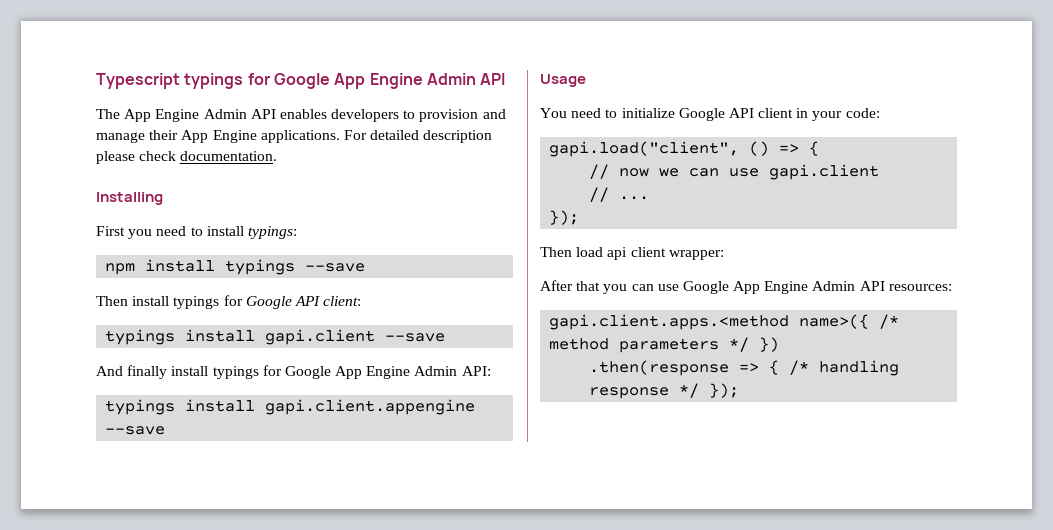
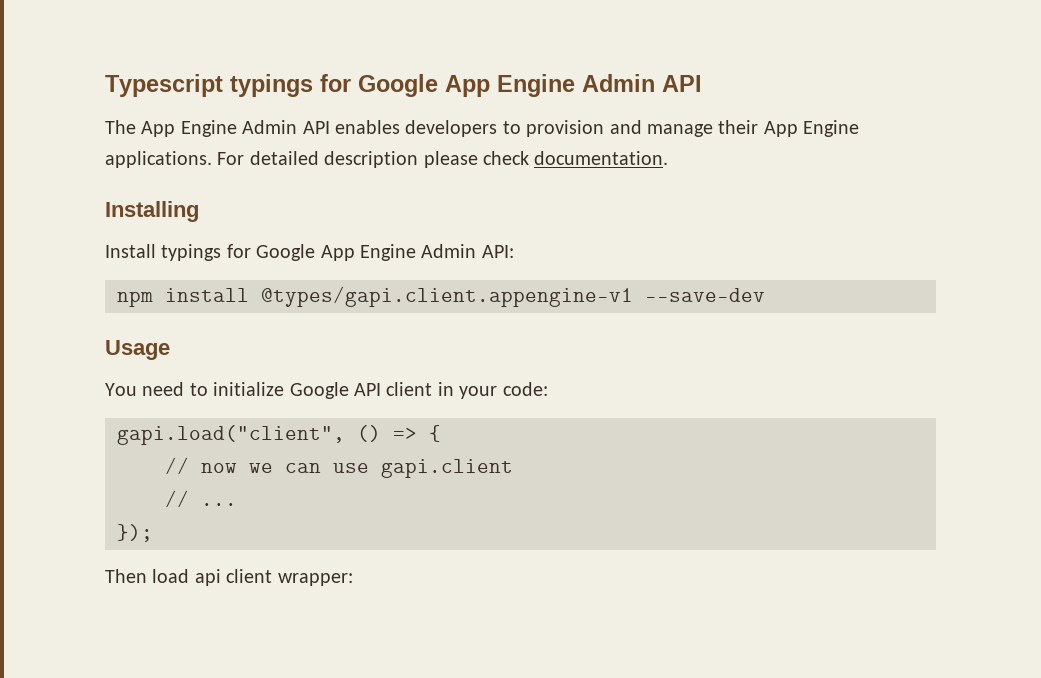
[96,226,297,239] [105,259,366,275] [96,295,362,309] [105,329,446,345] [96,365,209,379] First you need to install typings: // npm install typings --save // Then install typings for Google API client: // typings install gapi.client --save // And finally install -> [105,244,156,258] Install
[105,399,476,415] [105,426,166,435] typings install gapi.client.appengine --save -> [117,286,765,307] npm install @types/gapi.client.appengine-v1 --save-dev
[540,280,952,294] [549,314,900,330] [549,337,780,353] [589,360,900,376] [589,383,740,399] // After that you can use Google App Engine Admin API resources: // gapi.client.apps.<method name>({ /* method parameters */ }) // .then(response => { /* handling response */ }); -> (353, 579) none

